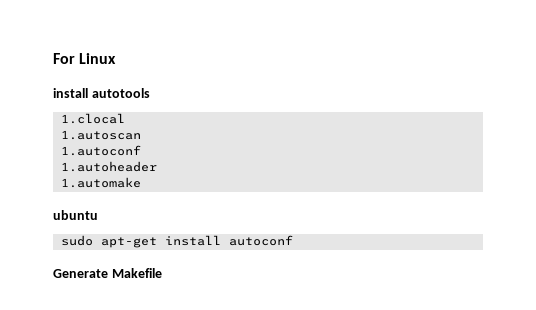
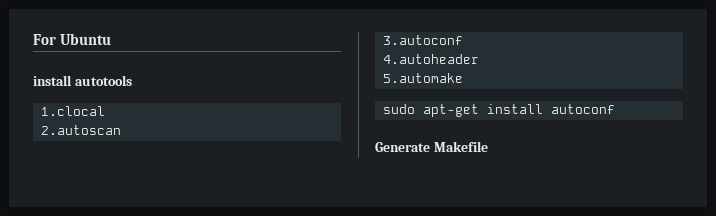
[79,53,117,64] Linux -> [59,33,111,45] Ubuntu
[60,130,141,140] [60,145,141,156] [60,161,157,172] [60,177,141,188] [53,210,98,220] 1.autoscan // 1.autoconf // 1.autoheader // 1.automake // ubuntu -> [40,125,121,135] [382,35,463,45] [382,54,479,64] [382,73,463,83] 2.autoscan // 3.autoconf // 4.autoheader // 5.automake

